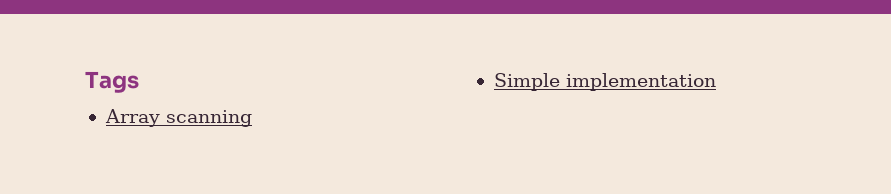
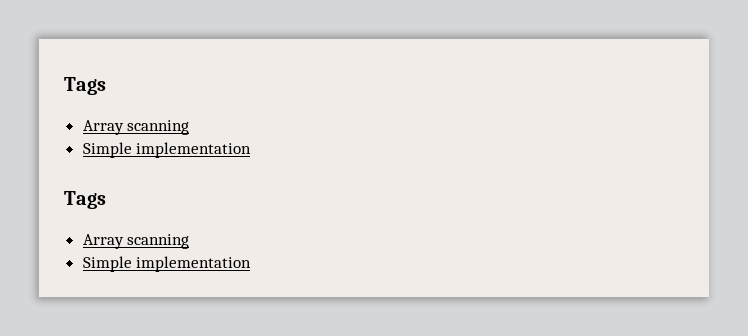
[85,71,139,93] [104,109,252,127] [493,73,716,91] Tags // Array scanning // Simple implementation -> [64,77,106,95] [82,120,190,135] [82,142,252,158] [64,191,106,209] [82,234,190,249] [82,256,252,272] Tags // Array scanning // Simple implementation // Tags // Array scanning // Simple implementation

